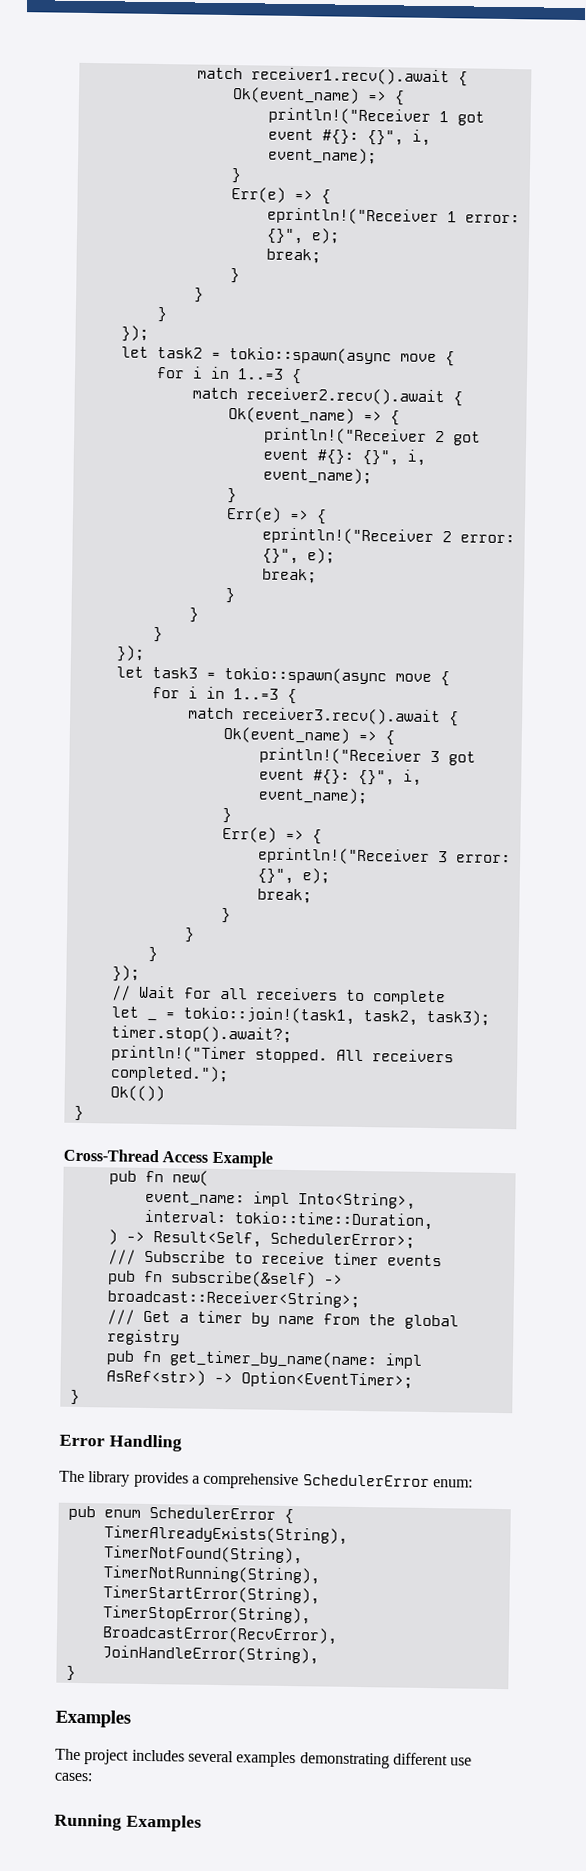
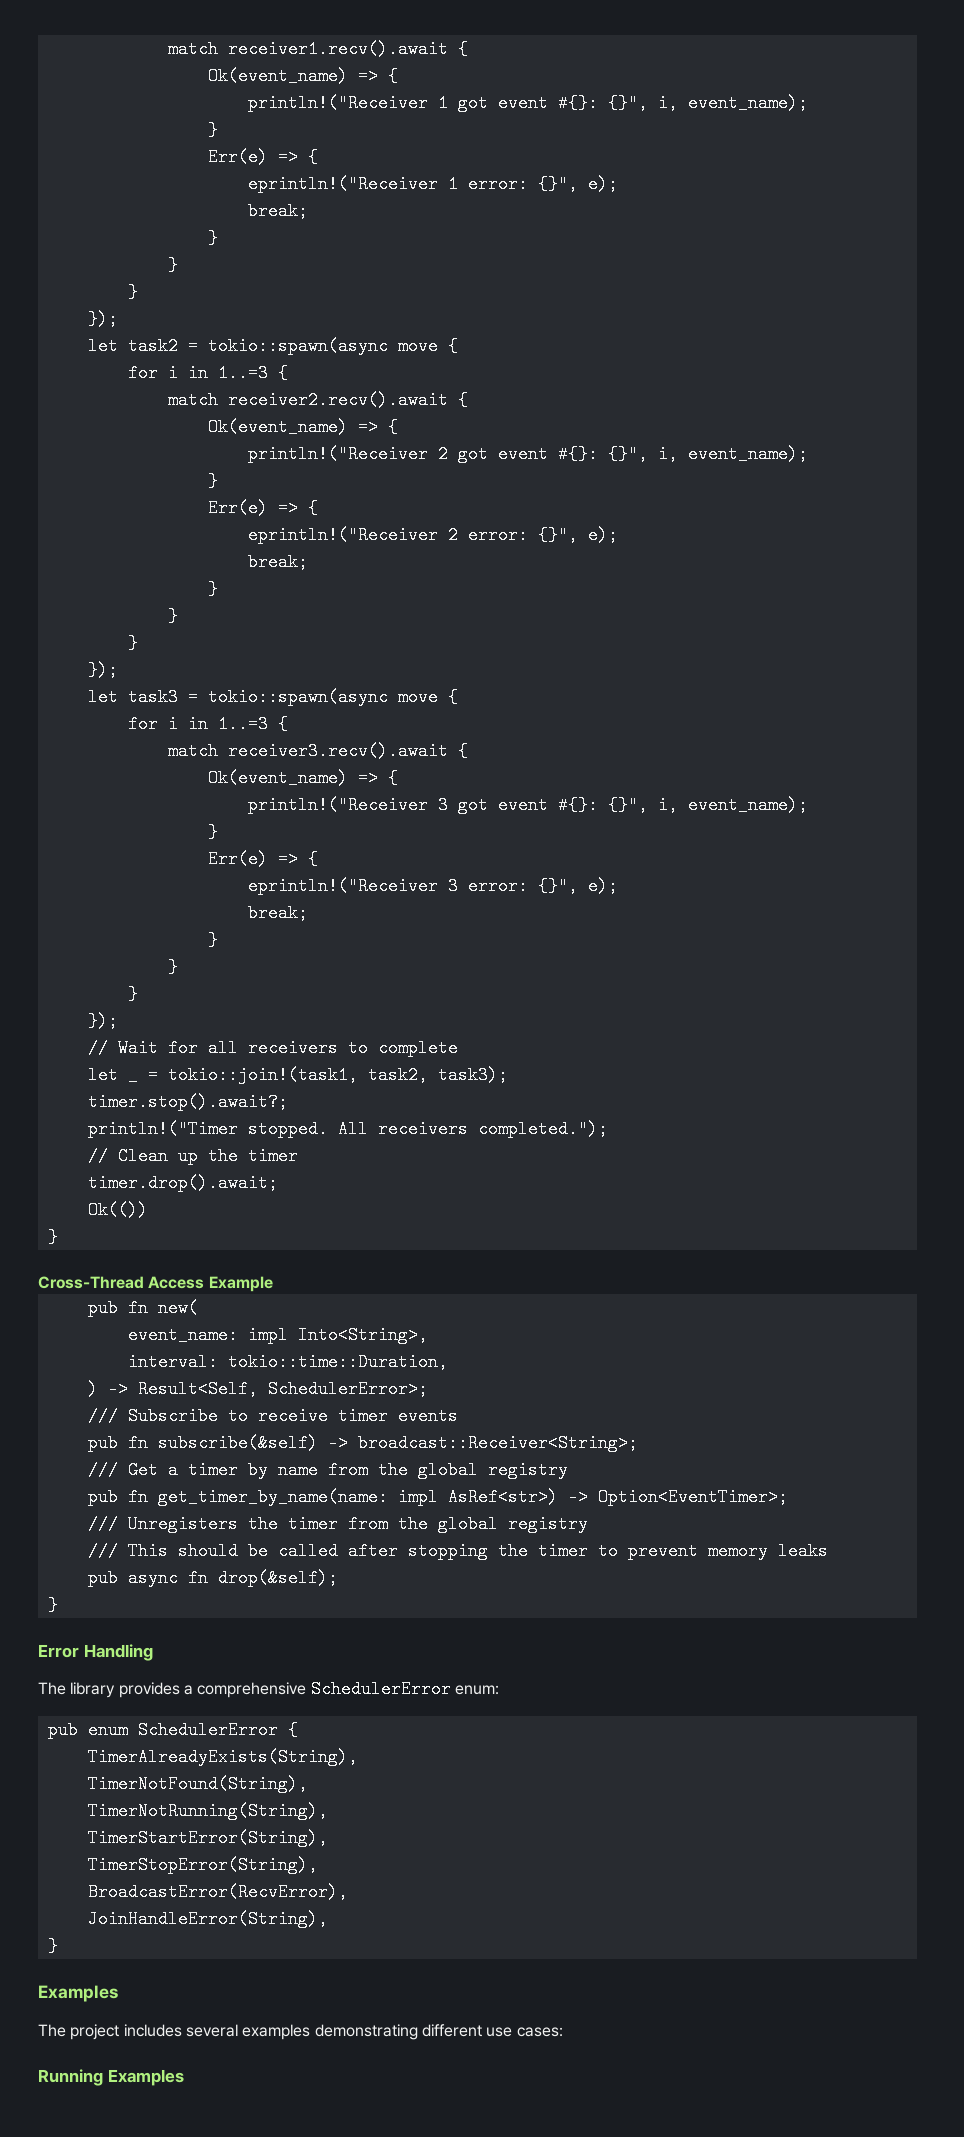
(229, 1074) none -> [87,1147,298,1165] [87,1174,278,1192] // // Clean up the timer // timer.drop().await;
(413, 1380) none -> [87,1515,588,1533] [87,1542,828,1560] [87,1569,338,1587] // /// Unregisters the timer from the global registry // /// This should be called after stopping the timer to prevent memory leaks // pub async fn drop(&self);

